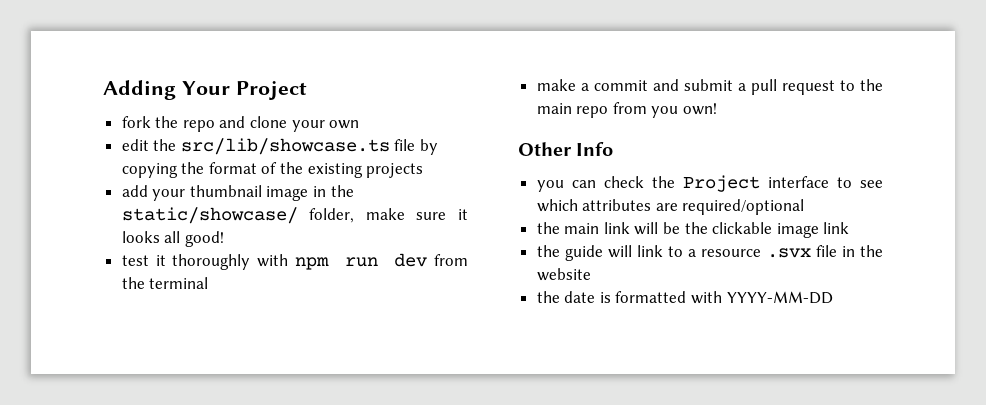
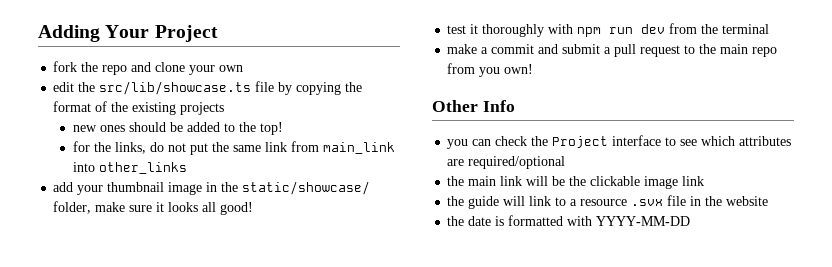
(424, 170) none -> [72,122,283,135] [72,141,395,155] [72,162,187,174] // new ones should be added to the top! // for the links, do not put the same link from main_link into other_links

